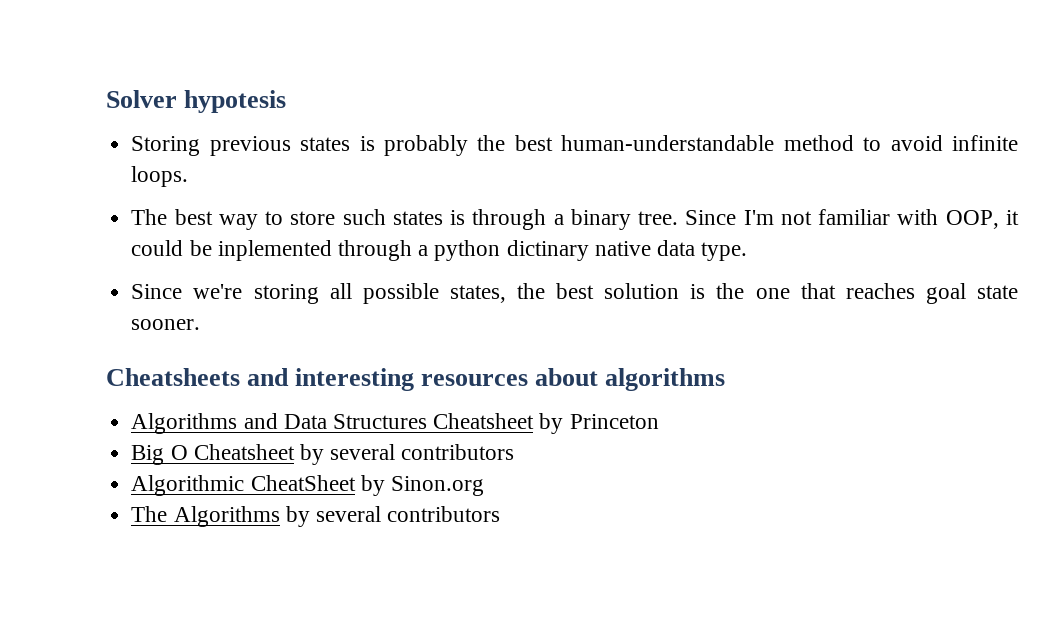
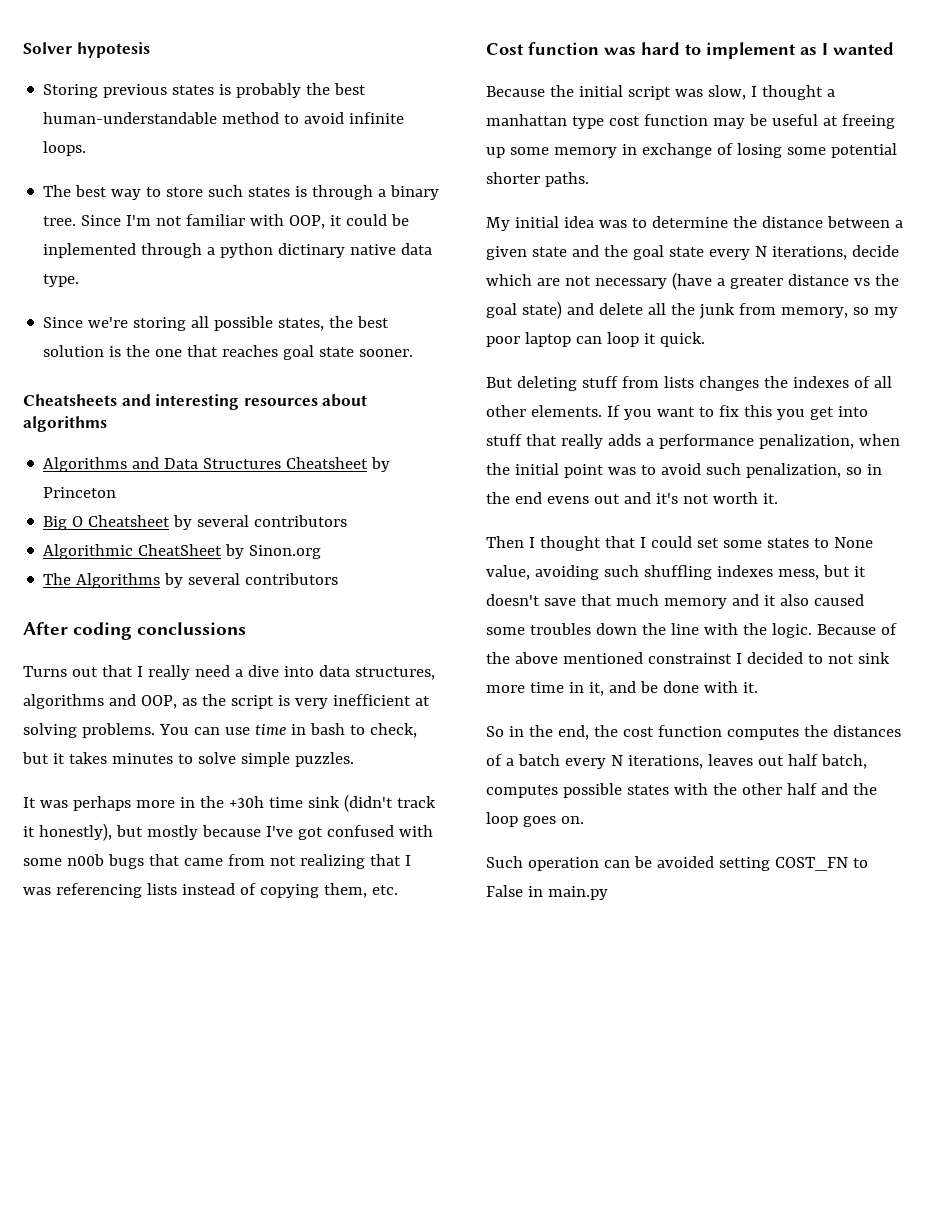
(501, 514) none -> [23,622,247,640] [23,665,435,680] [23,694,430,709] [23,723,417,738] [22,752,354,767] [23,794,436,812] [23,823,433,841] [23,854,411,869] [23,883,398,898] [486,42,894,59] [486,85,835,100] [486,114,895,129] [486,143,897,158] [486,172,589,187] [486,216,903,231] [486,245,899,260] [486,272,899,290] [486,301,898,319] [486,332,705,347] [486,376,892,391] [486,405,868,420] [486,434,900,449] [486,463,882,478] [486,492,778,504] [486,536,873,551] [486,565,866,580] [486,594,864,609] [486,623,897,638] [486,652,890,664] [486,681,758,696] [486,725,901,740] [486,754,867,769] [486,783,877,798] [486,812,584,827] [486,856,868,871] [486,885,608,900] // After coding conclussions // Turns out that I really need a dive into data structures, algorithms and OOP, as the script is very inefficient at solving problems. You can use time in bash to check, but it takes minutes to solve simple puzzles. // It was perhaps more in the +30h time sink (didn't track it honestly), but mostly because I've got confused with some n00b bugs that came from not realizing that I was referencing lists instead of copying them, etc. // Cost function was hard to implement as I wanted // Because the initial script was slow, I thought a manhattan type cost function may be useful at freeing up some memory in exchange of losing some potential shorter paths. // My initial idea was to determine the distance between a given state and the goal state every N iterations, decide which are not necessary (have a greater distance vs the goal state) and delete all the junk from memory, so my poor laptop can loop it quick. // But deleting stuff from lists changes the indexes of all other elements. If you want to fix this you get into stuff that really adds a performance penalization, when the initial point was to avoid such penalization, so in the end evens out and it's not worth it. // Then I thought that I could set some states to None value, avoiding such shuffling indexes mess, but it doesn't save that much memory and it also caused some troubles down the line with the logic. Because of the above mentioned constrainst I decided to not sink more time in it, and be done with it. // So in the end, the cost function computes the distances of a batch every N iterations, leaves out half batch, computes possible states with the other half and the loop goes on. // Such operation can be avoided setting COST_FN to False in main.py

